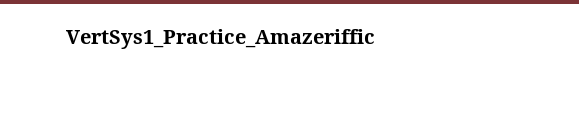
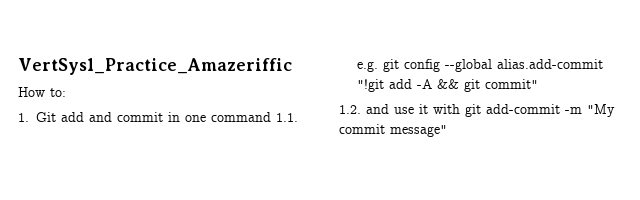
(375, 39) none -> [18,87,66,97] [18,112,299,122] [357,59,604,72] [357,79,539,92] [339,104,615,117] [339,124,447,137] // How to: // 1. Git add and commit in one command 1.1. e.g. git config --global alias.add-commit "!git add -A && git commit" // 1.2. and use it with git add-commit -m "My commit message"

